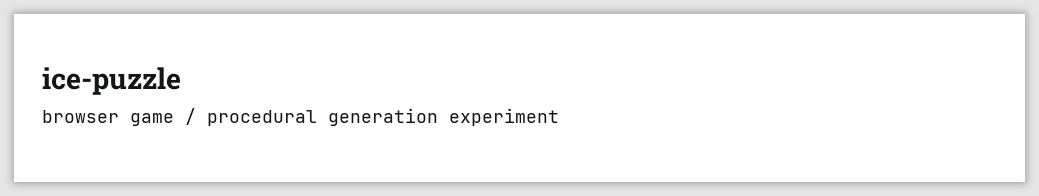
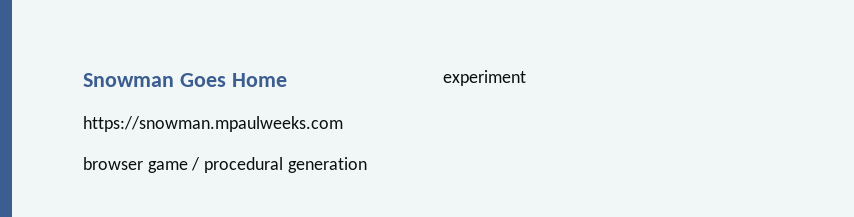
[42,67,181,95] ice-puzzle -> [83,73,287,87] [83,116,343,132] Snowman Goes Home // https://snowman.mpaulweeks.com

